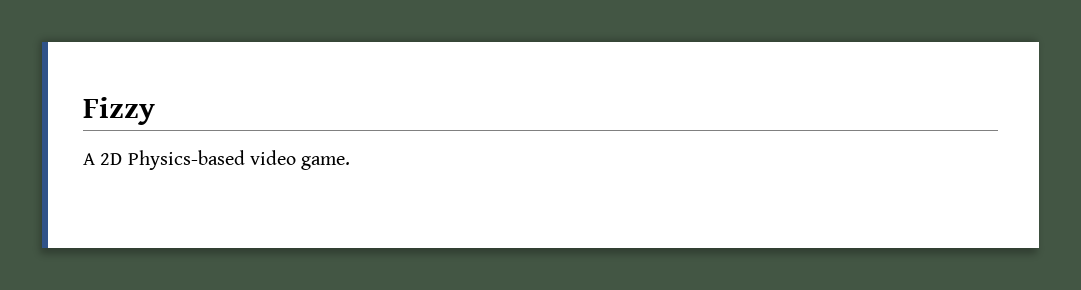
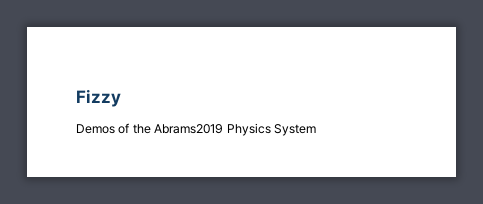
[83,150,351,170] A 2D Physics-based video game. -> [76,123,316,136] Demos of the Abrams2019 Physics System

